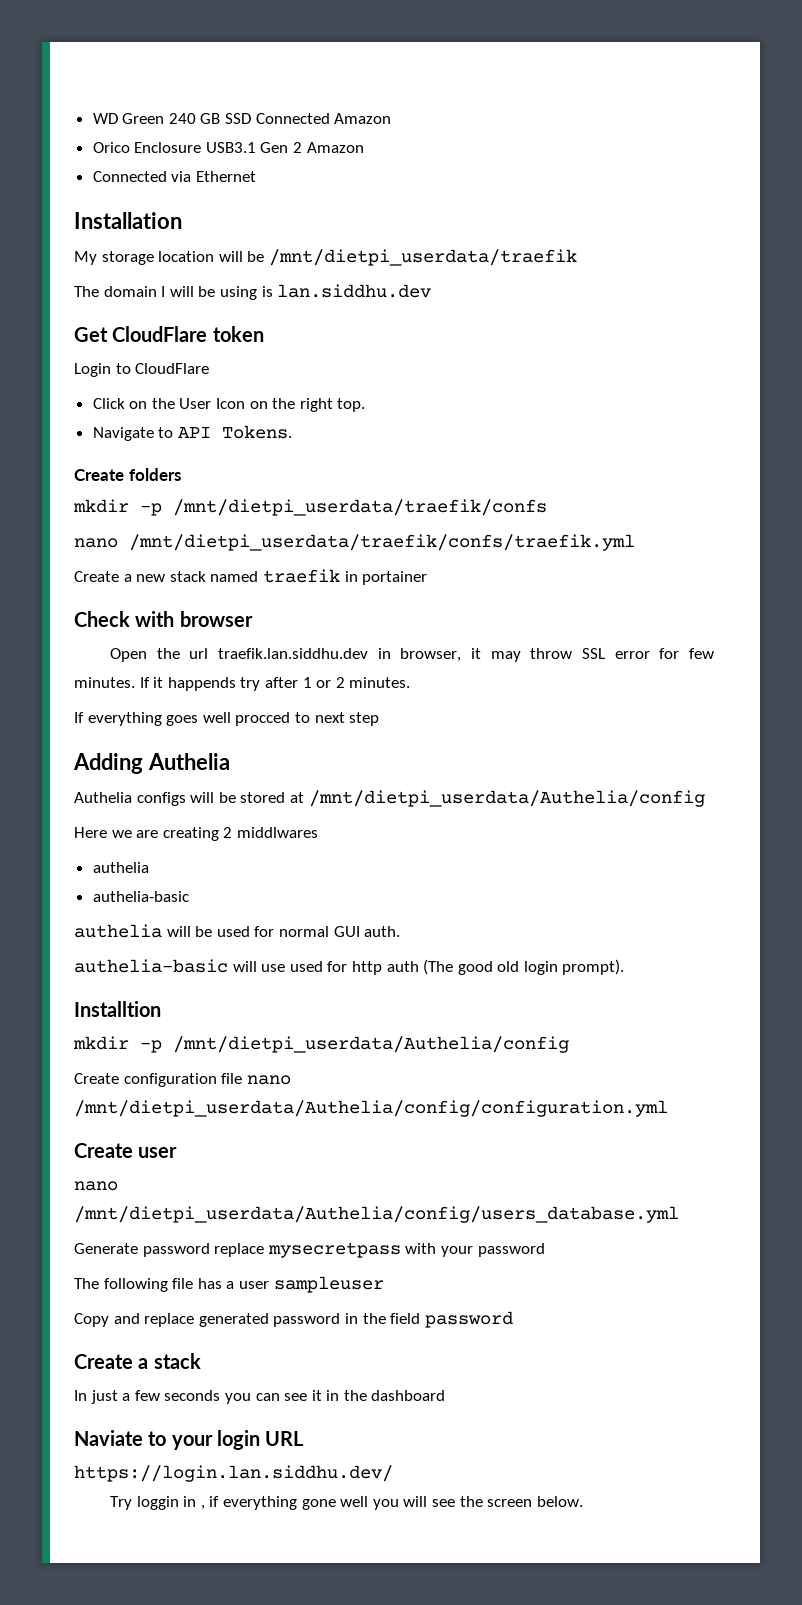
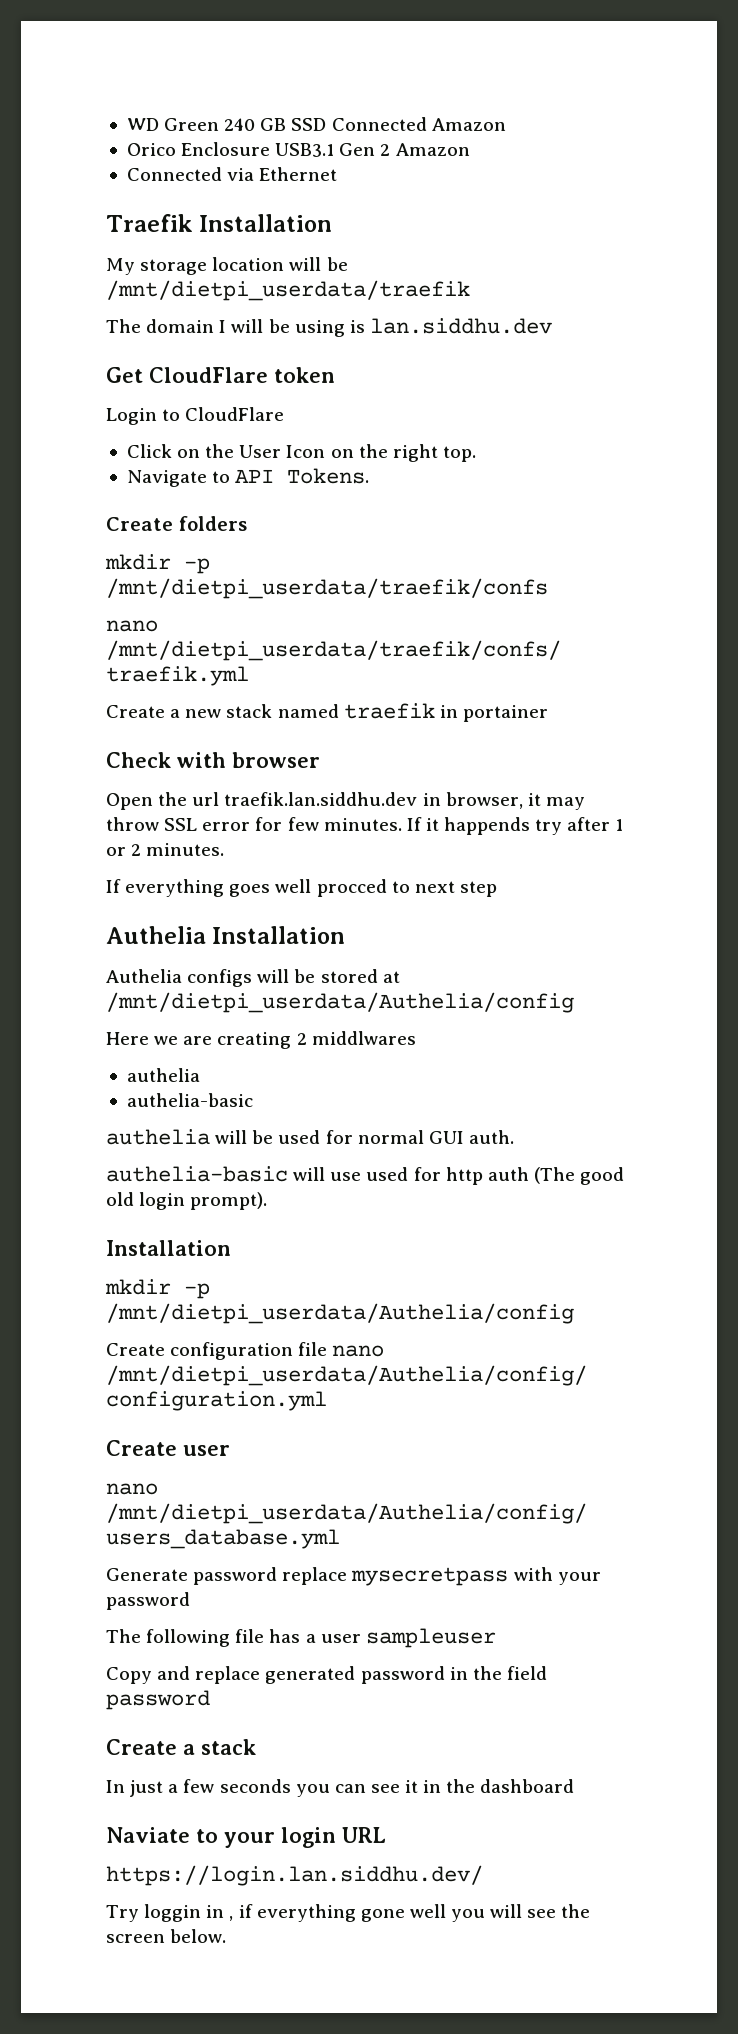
(256, 176) none -> [106,214,193,232] Traefik
[73,753,230,774] Adding Authelia -> [106,926,346,944] Authelia Installation
[74,1001,161,1017] Installtion -> [106,1240,231,1256] Installation

